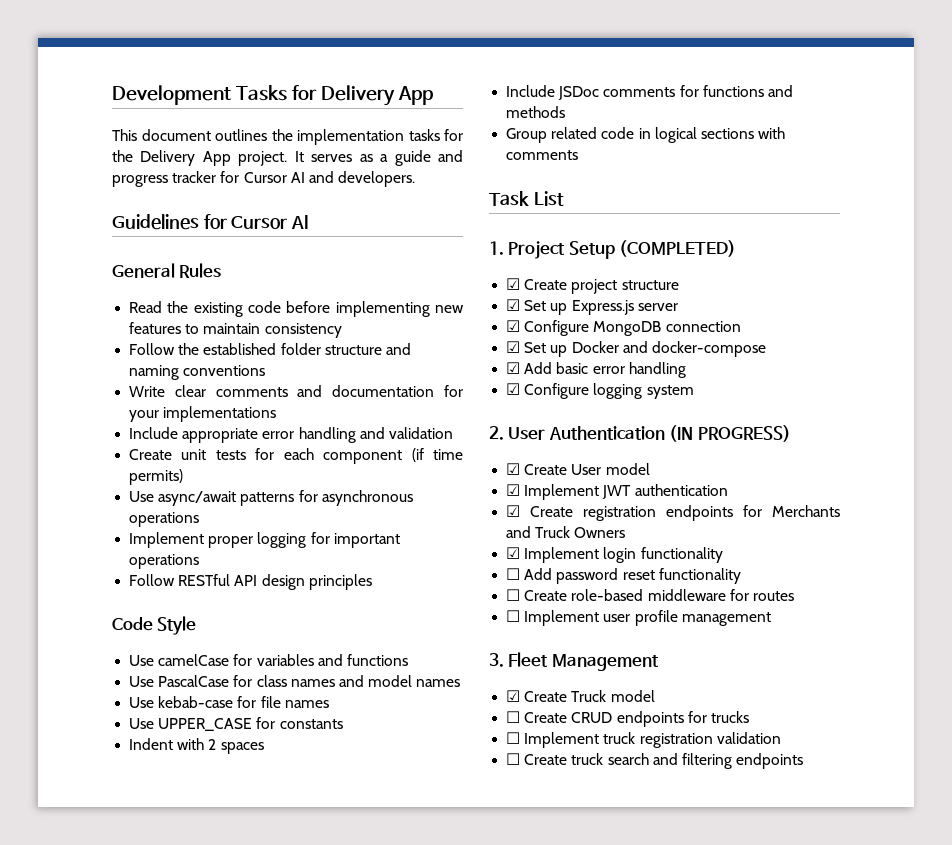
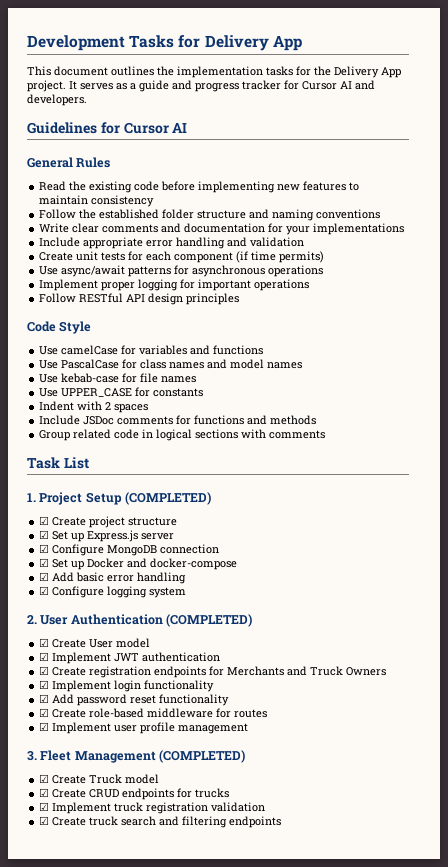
[669,425,791,442] (IN PROGRESS) -> [166,614,253,627] (COMPLETED)
[506,568,521,580] ☐ -> [39,694,50,703] ☑
[506,589,521,601] ☐ -> [39,708,50,717] ☑
[506,610,521,622] ☐ -> [39,722,50,731] ☑
(659, 662) none -> [159,750,246,763] (COMPLETED)
[506,711,521,723] ☐ -> [39,788,50,797] ☑
[506,732,521,744] ☐ -> [39,802,50,811] ☑
[506,753,521,765] ☐ -> [39,816,50,825] ☑

